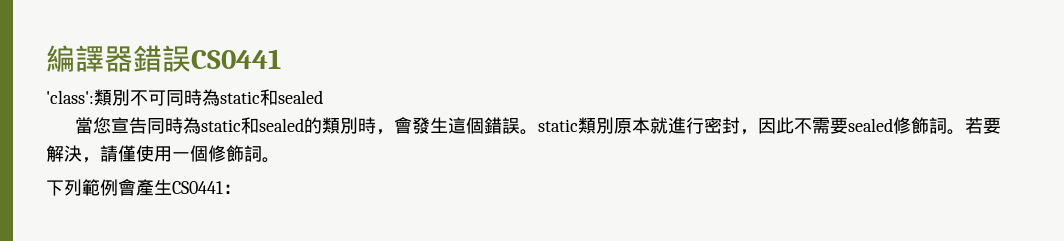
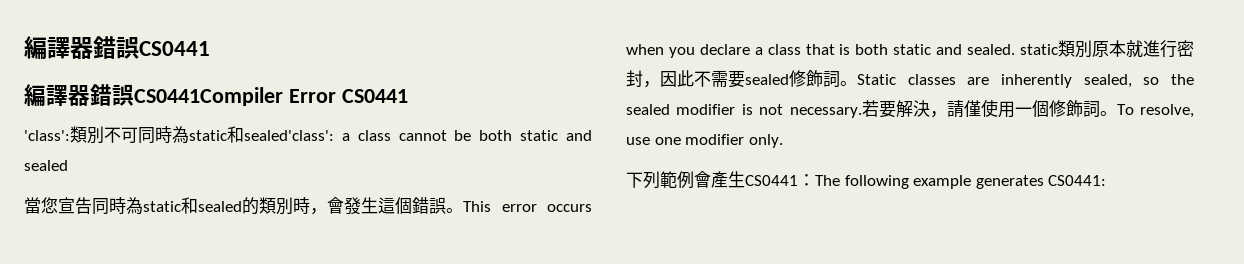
(281, 59) none -> [24,84,408,106] // 編譯器錯誤CS0441Compiler Error CS0441
(278, 97) none -> [244,130,592,141] sealed'class': a class cannot be both static and
(538, 132) none -> [463,201,592,212] [626,44,1016,58] This error occurs when you declare a class that is both static and sealed.
(965, 132) none -> [857,74,1194,88] [626,104,862,118] Static classes are inherently sealed, so the sealed modifier is not necessary.
(280, 160) none -> [1116,104,1194,118] [626,134,783,148] To resolve, use one modifier only.
(241, 189) none -> [815,175,1107,189] The following example generates CS0441:

